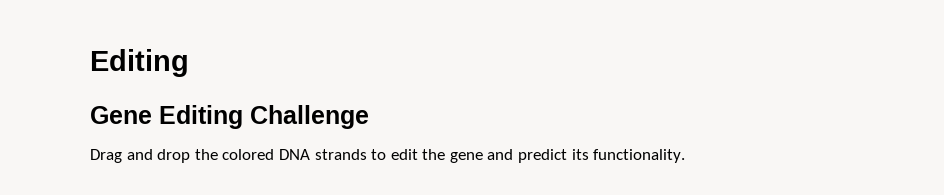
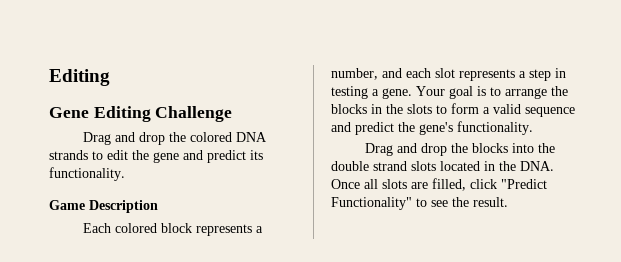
(686, 156) none -> [49,200,158,213] [83,223,264,236] [331,68,566,81] [331,86,568,99] [331,103,575,117] [331,121,533,135] [365,143,556,156] [331,161,554,171] [331,178,547,191] [331,197,508,210] // Game Description // Each colored block represents a number, and each slot represents a step in testing a gene. Your goal is to arrange the blocks in the slots to form a valid sequence and predict the gene's functionality. // Drag and drop the blocks into the double strand slots located in the DNA. Once all slots are filled, click "Predict Functionality" to see the result.

